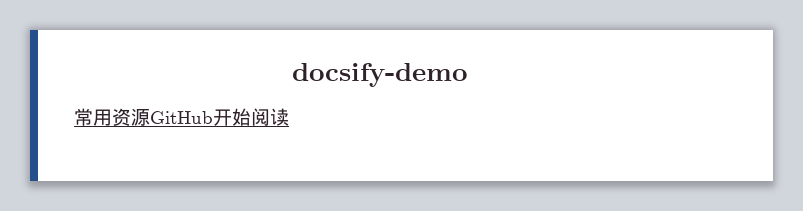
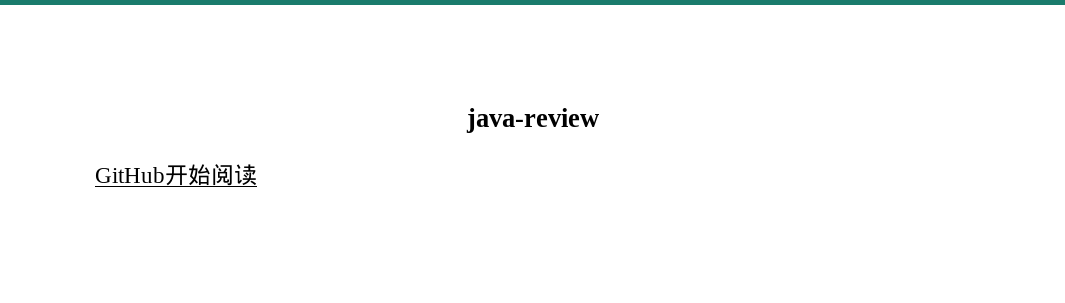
[291,63,468,87] [74,108,150,126] docsify-demo // 常用资源 -> [465,108,599,133] java-review //

